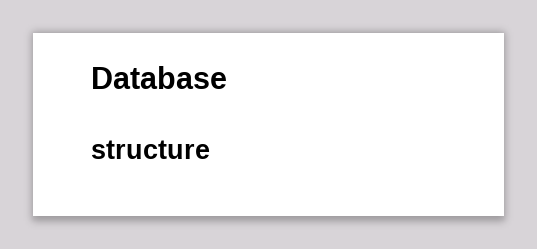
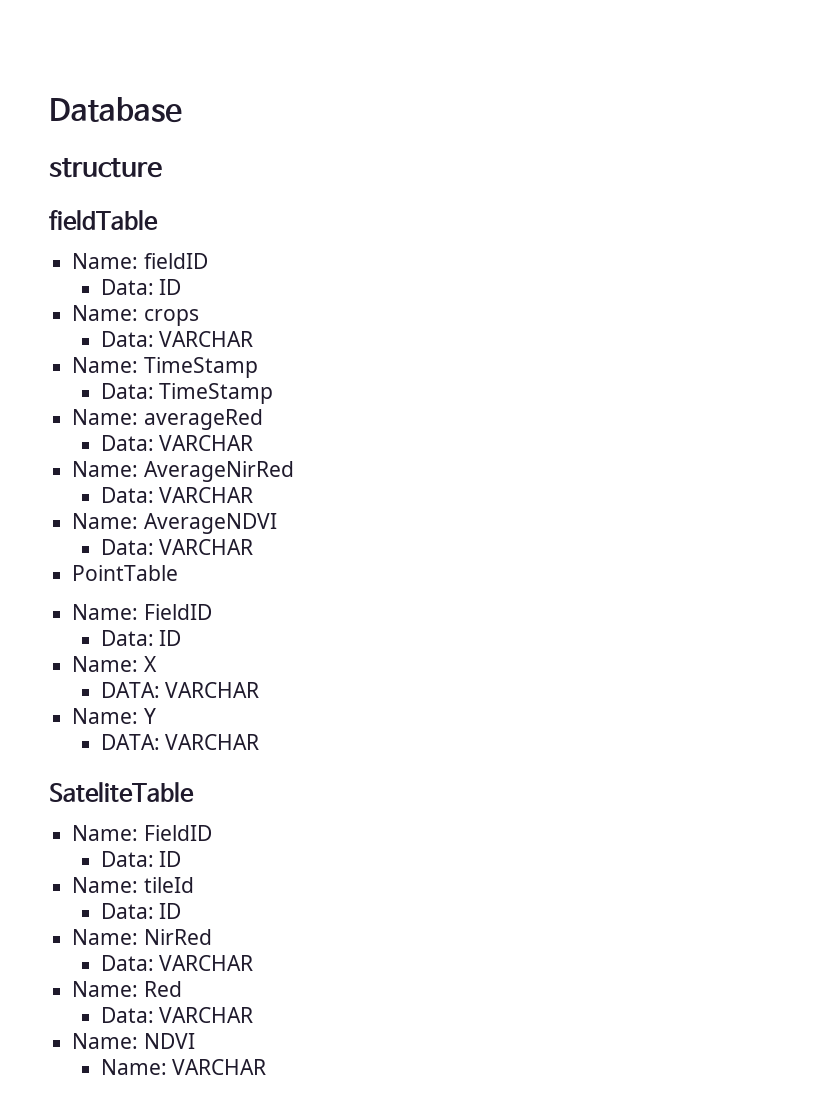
(210, 149) none -> [49,210,158,230] [72,253,208,269] [100,279,182,295] [72,305,199,326] [100,331,254,347] [72,357,258,378] [100,383,274,404] [72,409,263,430] [100,435,254,451] [72,461,294,482] [100,487,254,503] [72,513,277,534] [100,539,254,555] [72,565,179,581] [72,604,212,620] [100,630,182,646] [72,656,157,672] [100,682,260,698] [72,708,156,724] [100,734,260,750] [49,782,194,802] [72,825,212,841] [100,851,182,867] [72,877,194,893] [100,903,182,919] [72,929,212,945] [100,955,254,971] [72,981,182,997] [100,1007,254,1023] [72,1033,195,1049] [100,1059,267,1075] // fieldTable // Name: fieldID // Data: ID // Name: crops // Data: VARCHAR // Name: TimeStamp // Data: TimeStamp // Name: averageRed // Data: VARCHAR // Name: AverageNirRed // Data: VARCHAR // Name: AverageNDVI // Data: VARCHAR // PointTable // Name: FieldID // Data: ID // Name: X // DATA: VARCHAR // Name: Y // DATA: VARCHAR // SateliteTable // Name: FieldID // Data: ID // Name: tileId // Data: ID // Name: NirRed // Data: VARCHAR // Name: Red // Data: VARCHAR // Name: NDVI // Name: VARCHAR

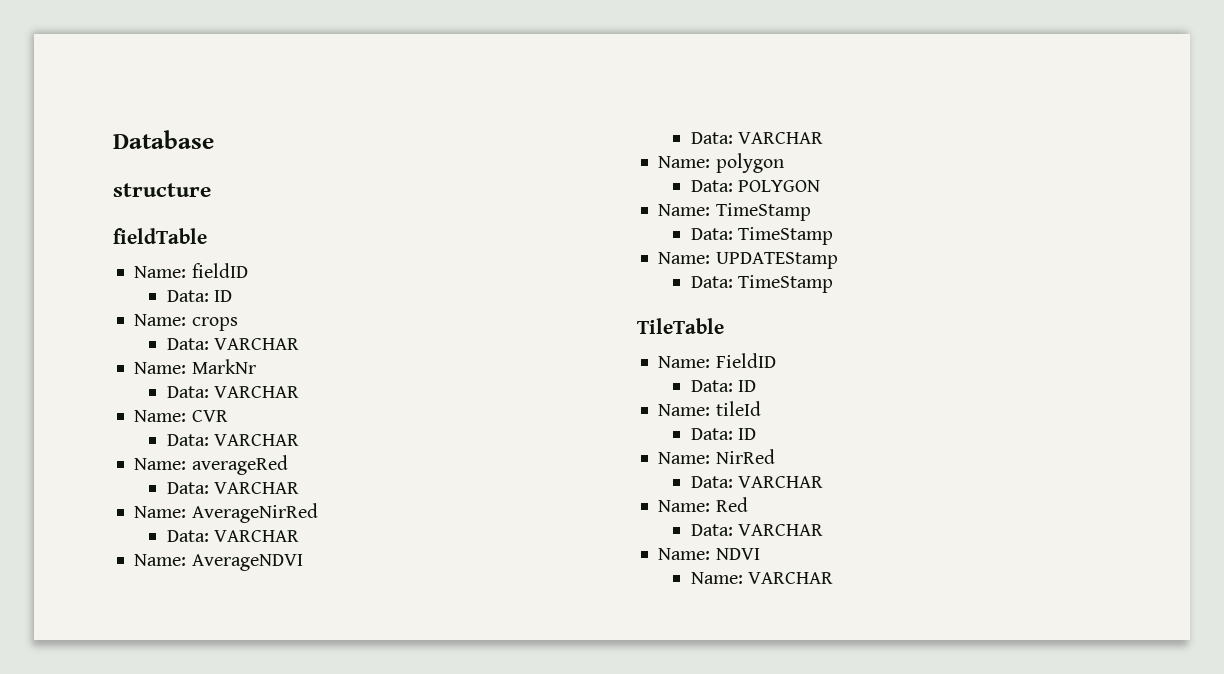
[143,357,258,378] [100,383,274,404] TimeStamp // Data: TimeStamp -> [191,359,256,374] [166,386,300,398] [134,410,228,422] [166,434,300,446] MarkNr // Data: VARCHAR // Name: CVR // Data: VARCHAR
[72,565,179,581] [72,604,212,620] [100,630,182,646] [72,656,157,672] [100,682,260,698] [72,708,156,724] [100,734,260,750] [49,782,194,802] PointTable // Name: FieldID // Data: ID // Name: X // DATA: VARCHAR // Name: Y // DATA: VARCHAR // SateliteTable -> [658,153,784,173] [690,180,821,192] [658,203,811,221] [690,227,834,245] [658,252,838,269] [690,275,834,293] [637,318,724,334] Name: polygon // Data: POLYGON // Name: TimeStamp // Data: TimeStamp // Name: UPDATEStamp // Data: TimeStamp // TileTable

